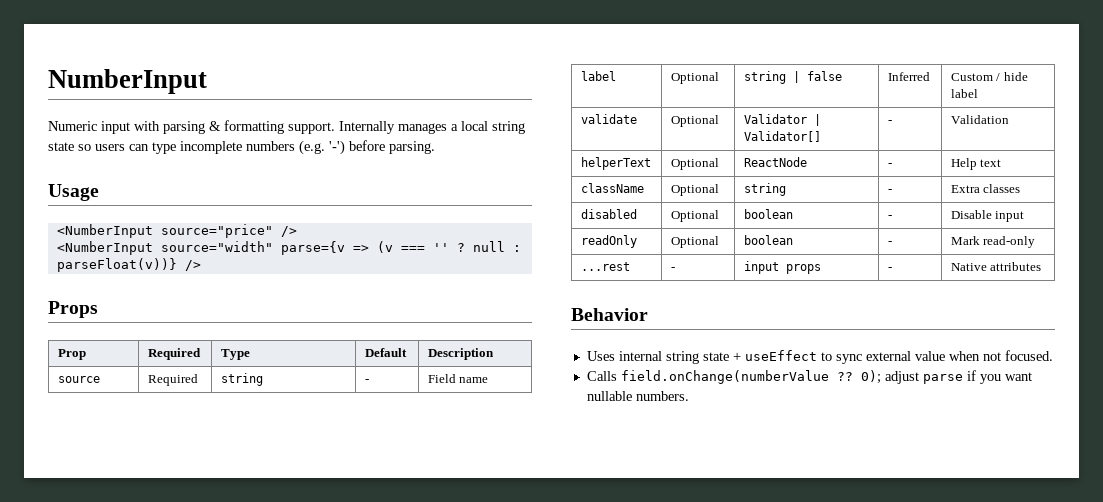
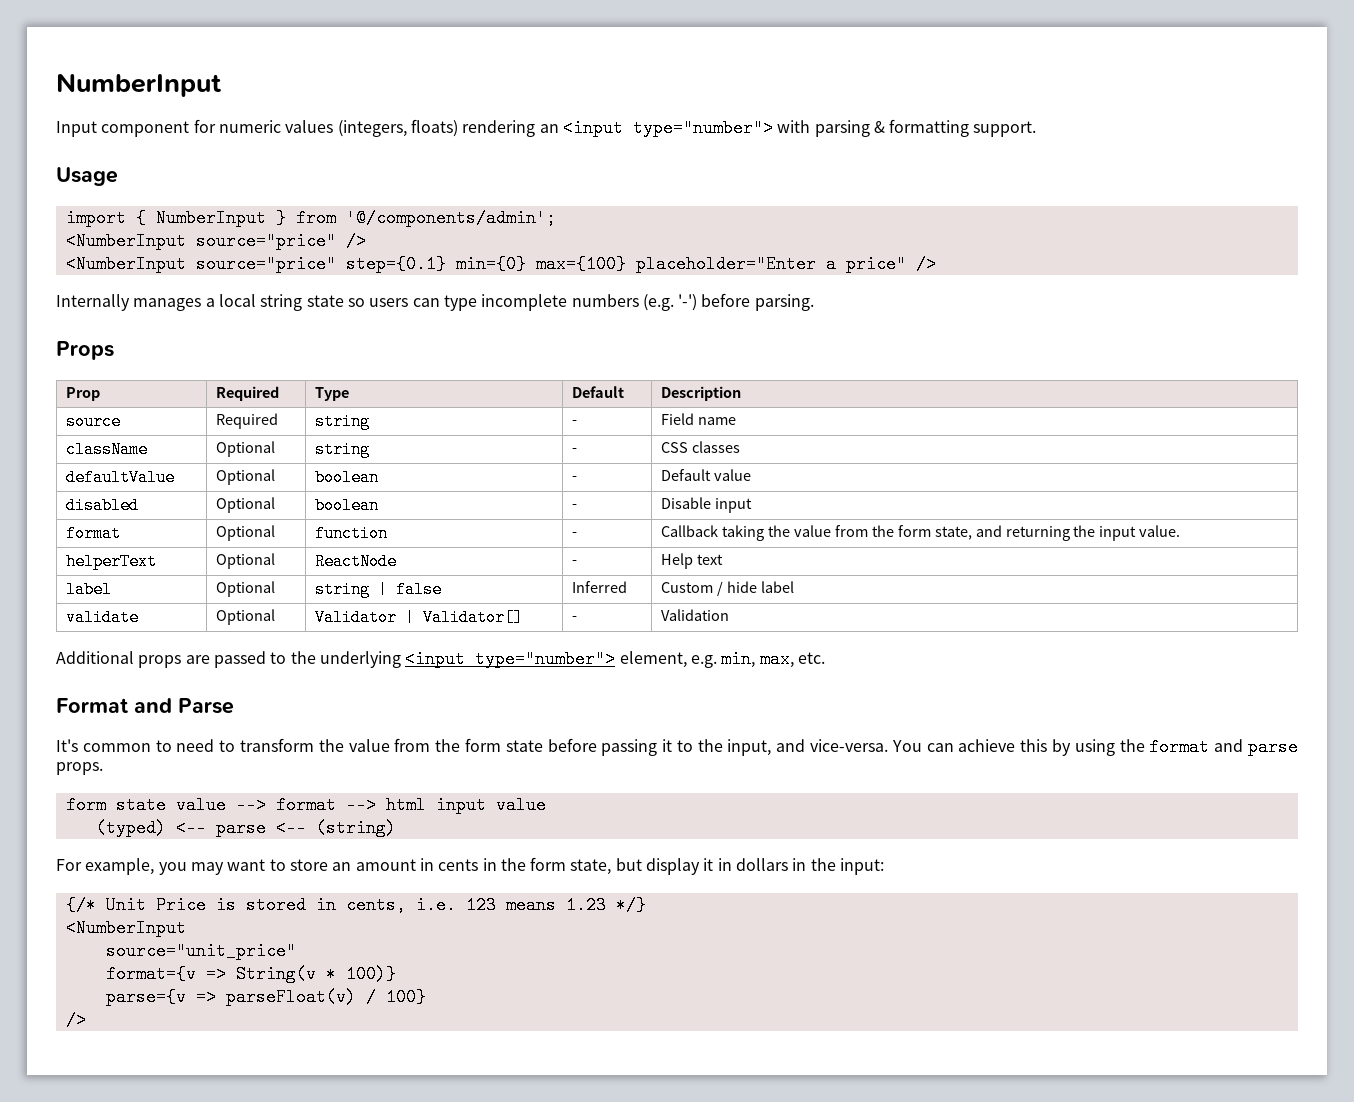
[48,121,130,134] Numeric input -> [56,119,773,137] Input component for numeric values (integers, floats) rendering an <input type="number">
(335, 128) none -> [56,167,118,186] [65,209,556,227] [65,232,366,250] [65,255,936,273] // Usage // import { NumberInput } from '@/components/admin'; // <NumberInput source="price" /> // <NumberInput source="price" step={0.1} min={0} max={100} placeholder="Enter a price" /> //
[48,184,99,201] [56,224,297,238] [56,241,521,255] [56,258,201,272] // Usage // <NumberInput source="price" /> // <NumberInput source="width" parse={v => (v === '' ? null : parseFloat(v))} /> -> (814, 302) none
(489, 380) none -> [66,441,149,458] [216,441,276,457] [315,441,371,458] [572,448,578,453] [661,441,741,453] [66,469,176,486] [216,469,276,485] [315,469,380,486] [572,476,578,481] [661,469,752,481] [66,497,140,514] [216,497,276,513] [315,497,380,514] [572,504,578,509] [661,497,753,513] [66,525,122,542] [216,525,276,541] [315,525,389,542] [572,532,578,537] [661,525,1181,541] [66,553,158,570] [216,553,276,569] [315,553,398,570] [572,560,578,565] [661,553,724,569] // className | Optional | string | - | CSS classes // defaultValue | Optional | boolean | - | Default value // disabled | Optional | boolean | - | Disable input // format | Optional | function | - | Callback taking the value from the form state, and returning the input value. // helperText | Optional | ReactNode | - | Help text
[580,157,651,170] [670,158,719,170] [743,157,807,167] [887,163,892,167] [950,158,1002,170] [580,183,644,193] [670,184,719,196] [743,183,786,196] [887,189,892,193] [950,184,1021,193] [580,209,637,219] [670,210,719,222] [743,209,793,219] [887,215,892,219] [950,210,1025,222] [580,235,637,248] [670,236,719,248] [743,235,793,245] [887,241,892,245] [950,236,1036,248] [580,262,630,271] [670,267,675,271] [743,261,821,274] [887,267,892,271] [950,262,1042,271] [571,308,648,321] [586,350,1053,364] [586,370,1032,384] [586,391,689,401] // helperText | Optional | ReactNode | - | Help text // className | Optional | string | - | Extra classes // disabled | Optional | boolean | - | Disable input // readOnly | Optional | boolean | - | Mark read-only // ...rest | - | input props | - | Native attributes // Behavior // Uses internal string state + useEffect to sync external value when not focused. // Calls field.onChange(numberValue ?? 0); adjust parse if you want nullable numbers. -> [56,650,825,668] [56,698,234,714] [56,738,1298,756] [56,762,103,775] [65,796,546,814] [95,819,396,837] [56,857,885,875] [65,896,646,914] [65,919,186,937] [105,942,296,960] [105,965,396,983] [105,988,426,1006] [65,1011,86,1029] // Additional props are passed to the underlying <input type="number"> element, e.g. min, max, etc. // Format and Parse // It's common to need to transform the value from the form state before passing it to the input, and vice-versa. You can achieve this by using the format and parse props. // form state value --> format --> html input value // (typed) <-- parse <-- (string) // For example, you may want to store an amount in cents in the form state, but display it in dollars in the input: // {/* Unit Price is stored in cents, i.e. 123 means 1.23 */} // <NumberInput // source="unit_price" // format={v => String(v * 100)} // parse={v => parseFloat(v) / 100} // />

